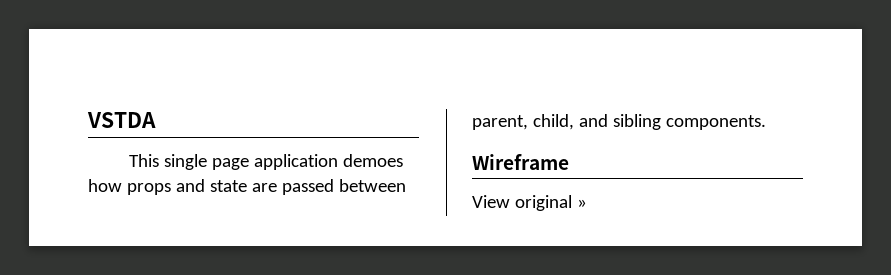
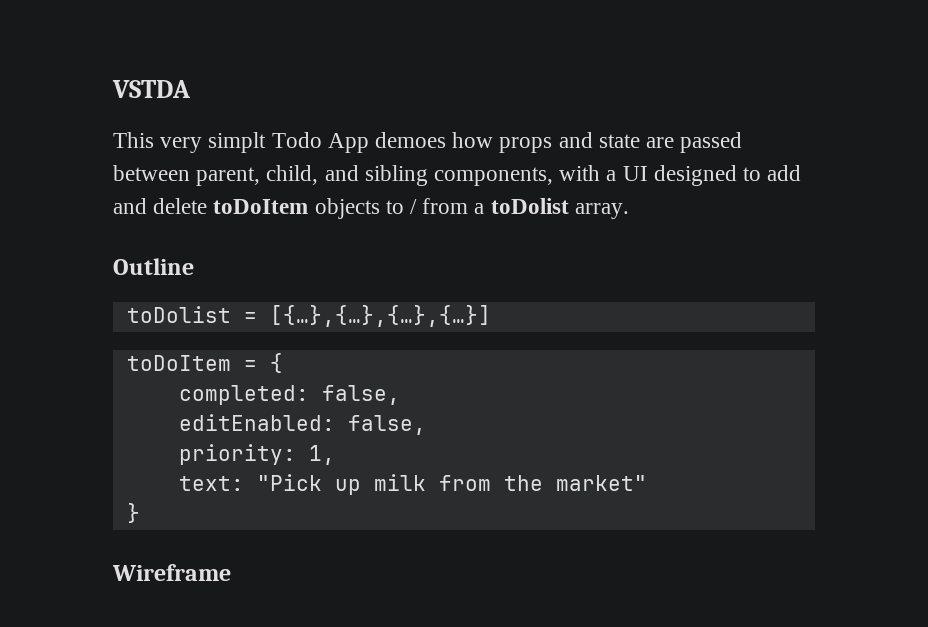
[163,154,338,170] single page application -> [160,132,369,153] very simplt Todo App
[665,115,766,130] [472,154,569,170] [472,195,587,211] components. // Wireframe // View original » -> [434,165,802,186] [113,198,629,219] [113,258,194,275] [126,305,491,327] [126,353,283,373] [178,385,400,405] [178,414,426,435] [178,444,335,465] [178,474,647,495] [126,503,140,523] [112,564,231,581] components, with a UI designed to add and delete toDoItem objects to / from a toDolist array. // Outline // toDolist = [{…},{…},{…},{…}] // toDoItem = { // completed: false, // editEnabled: false, // priority: 1, // text: "Pick up milk from the market" // } // Wireframe

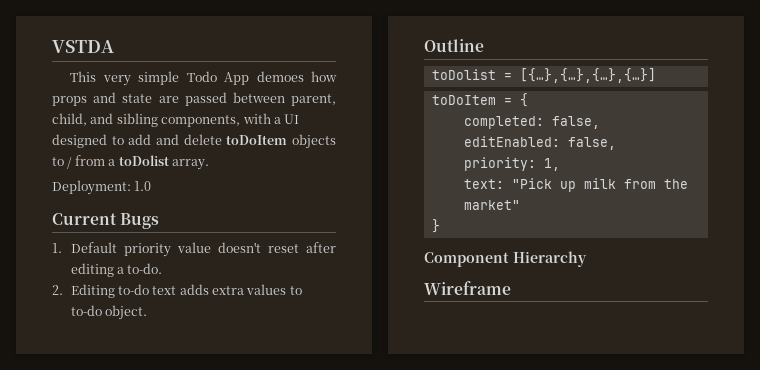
[208,132,267,153] simplt -> [138,71,180,85] simple
(629, 211) none -> [52,180,152,195] [52,213,160,229] [52,242,336,257] [70,263,163,277] [52,284,302,298] [70,305,147,320] // Deployment: 1.0 // Current Bugs // 1. Default priority value doesn't reset after editing a to-do. // 2. Editing to-do text adds extra values to to-do object.
(140, 513) none -> [424,251,587,267] // Component Hierarchy

